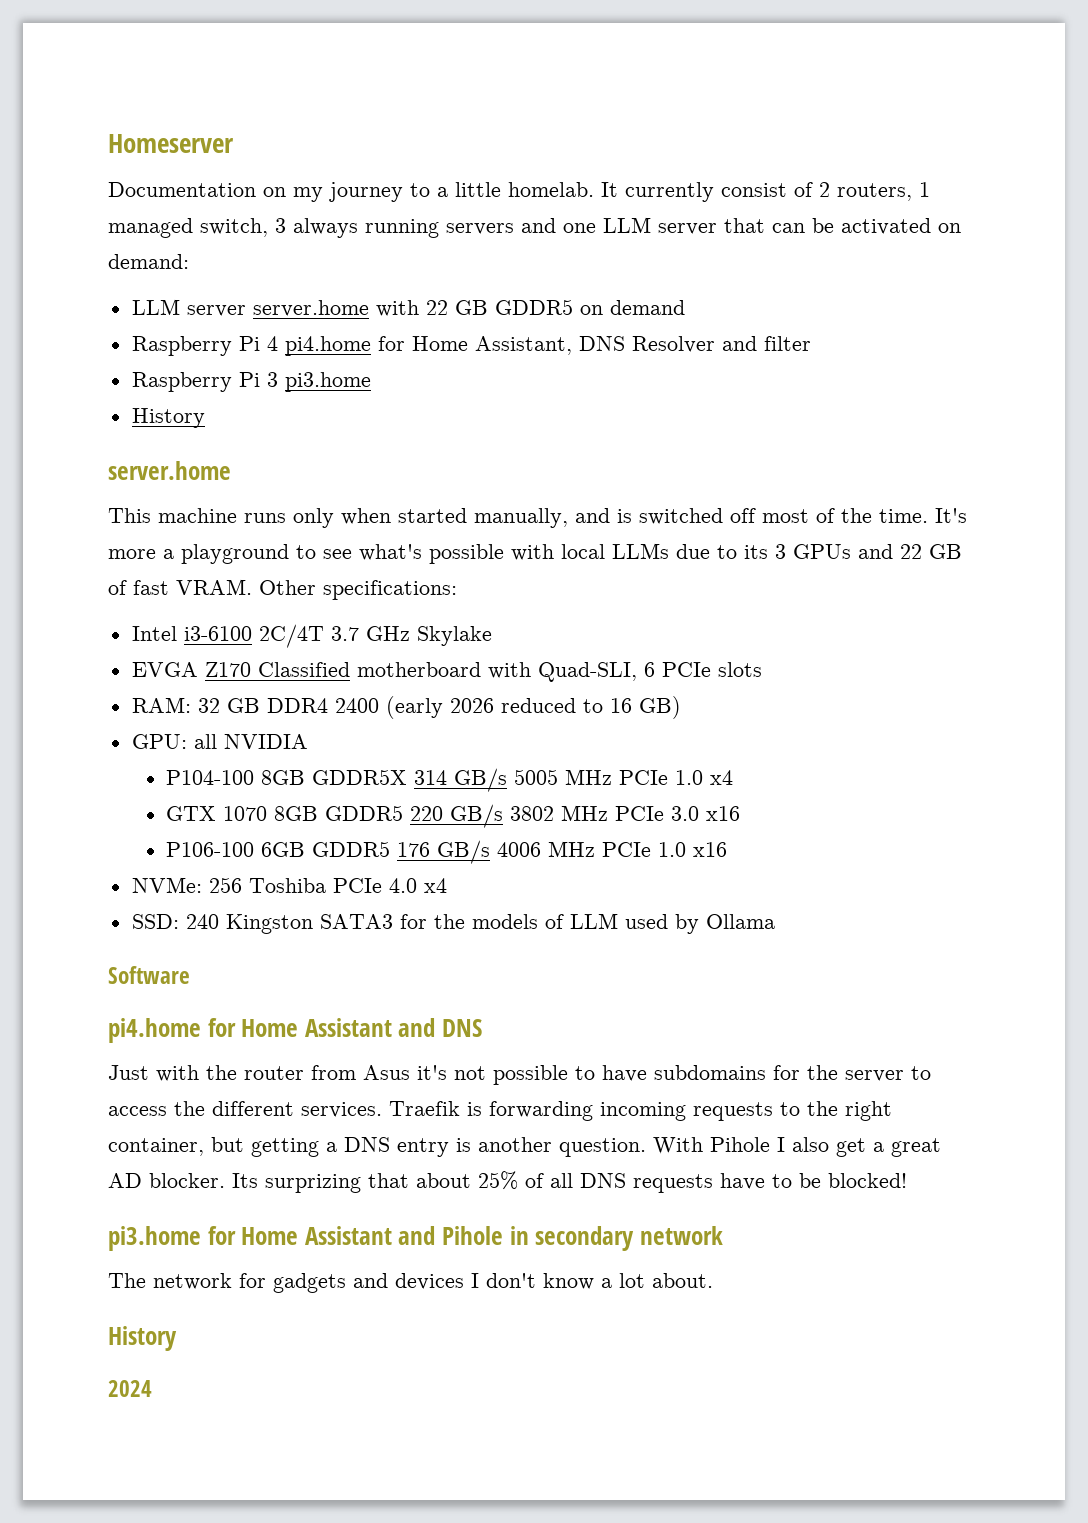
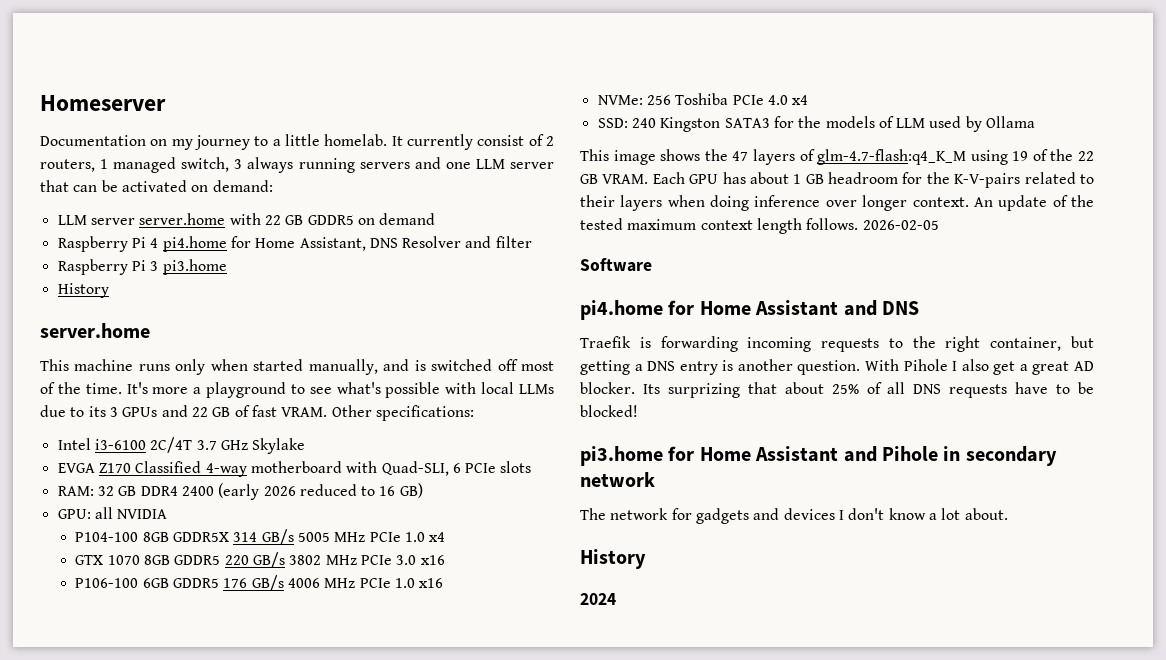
(350, 669) none -> [205,463,247,477] 4-way
(775, 921) none -> [580,149,1094,165] [580,172,1095,188] [580,195,1094,211] [580,218,939,234] // This image shows the 47 layers of glm-4.7-flash:q4_K_M using 19 of the 22 GB VRAM. Each GPU has about 1 GB headroom for the K-V-pairs related to their layers when doing inference over longer context. An update of the tested maximum context length follows. 2026-02-05
[108,1065,931,1085] [108,1101,382,1118] Just with the router from Asus it's not possible to have subdomains for the server to access the different services. -> (919, 308) none

